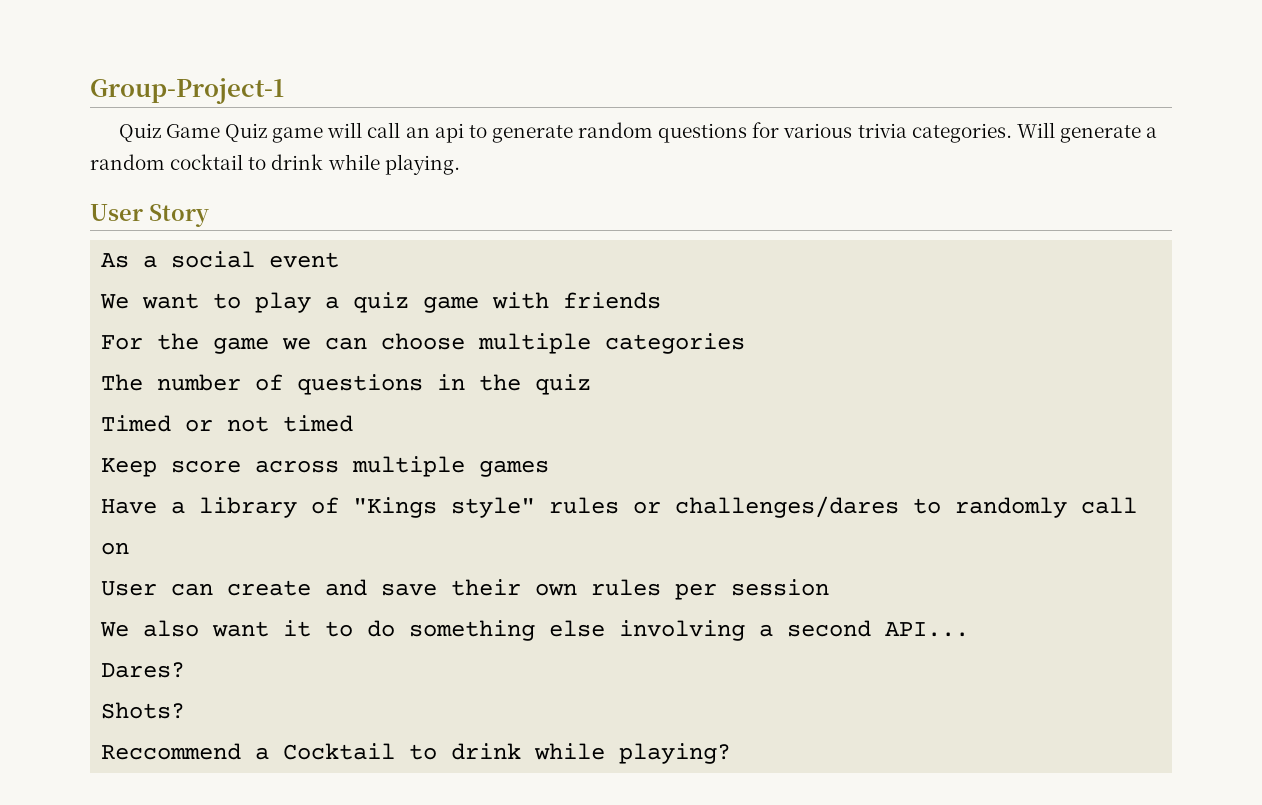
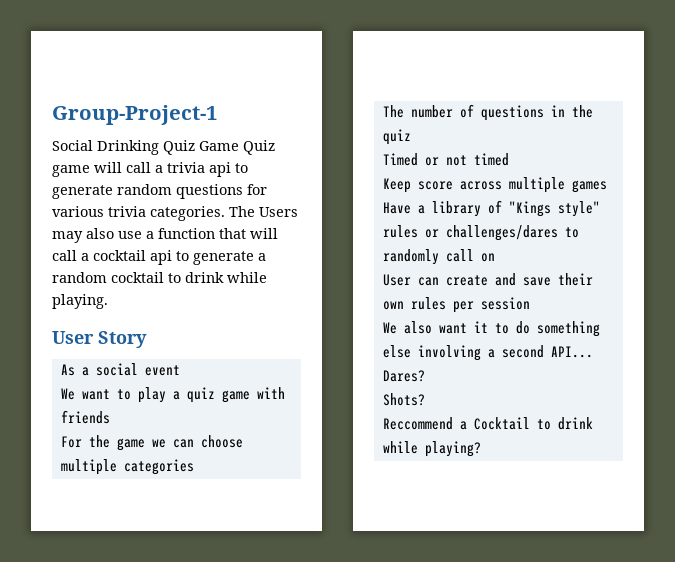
(284, 91) none -> [52,140,159,155] Social Drinking
[405,127,430,138] an -> [155,162,205,173] a trivia
[1016,122,1055,138] Will -> [229,206,298,217] [52,228,278,243] [52,250,189,265] The Users may also use a function that will call a cocktail api to

